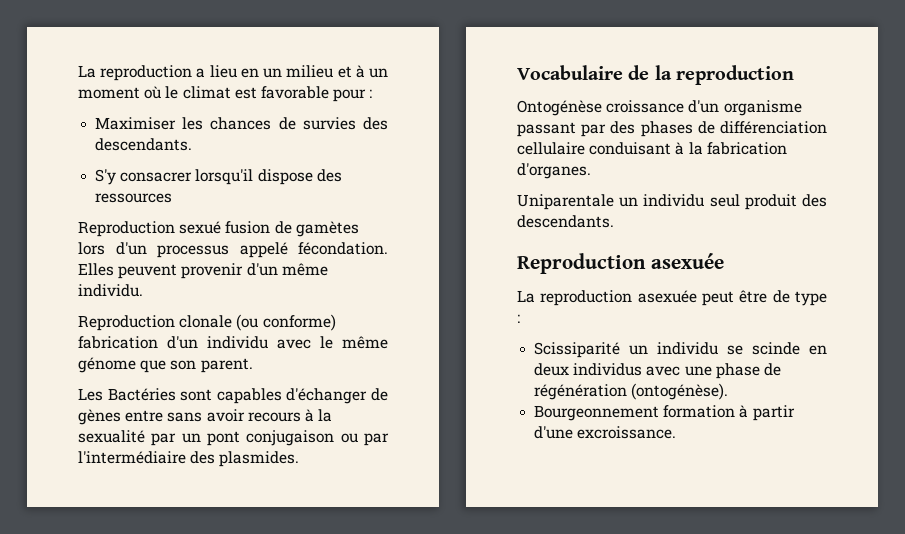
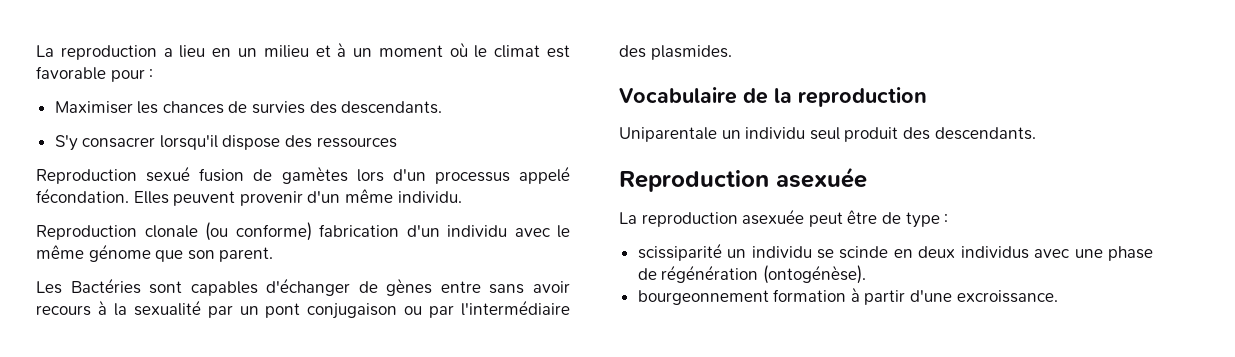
[517,100,802,116] [517,121,827,137] [517,142,787,155] [517,163,591,179] // Ontogénèse croissance d'un organisme passant par des phases de différenciation cellulaire conduisant à la fabrication d'organes. -> (927, 97) none
[534,342,621,358] Scissiparité -> [637,243,722,261] scissiparité
[534,405,660,421] Bourgeonnement -> [637,290,769,305] bourgeonnement

